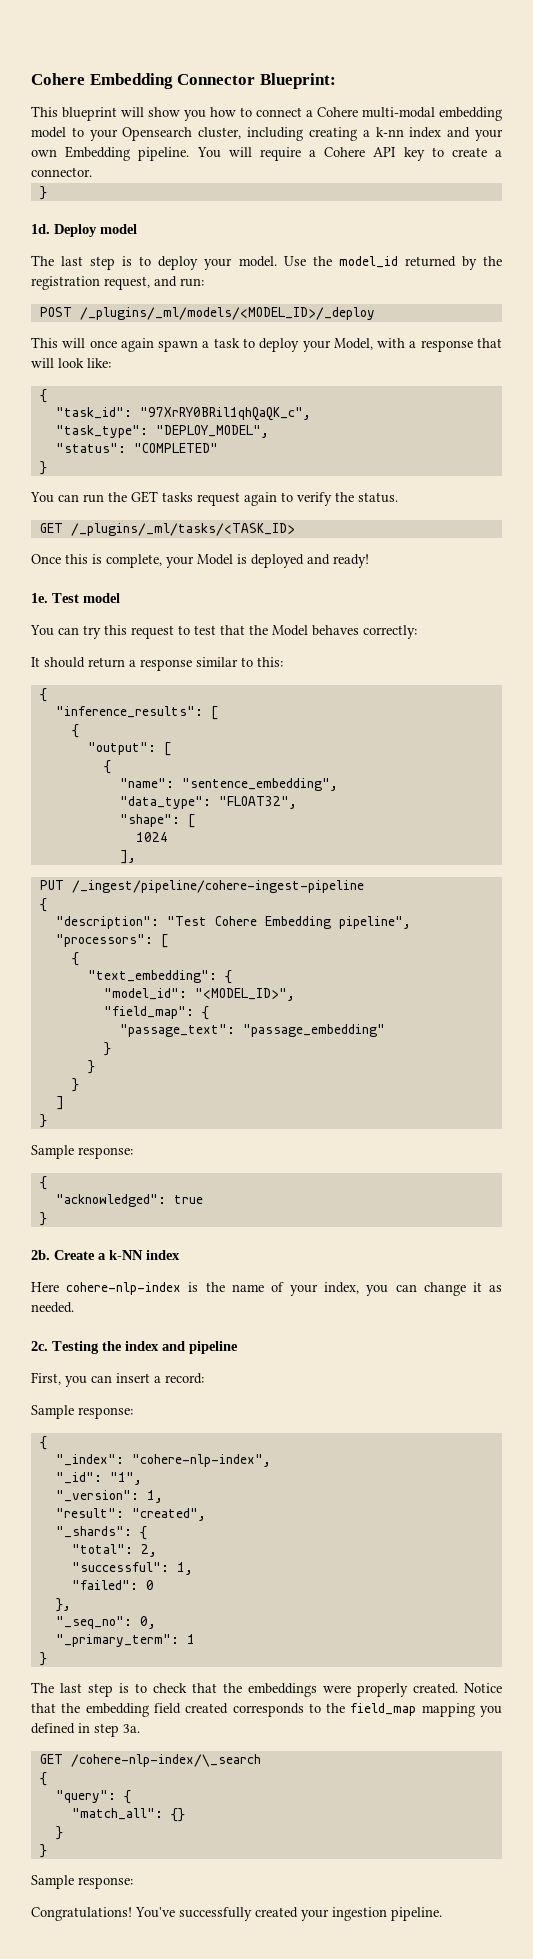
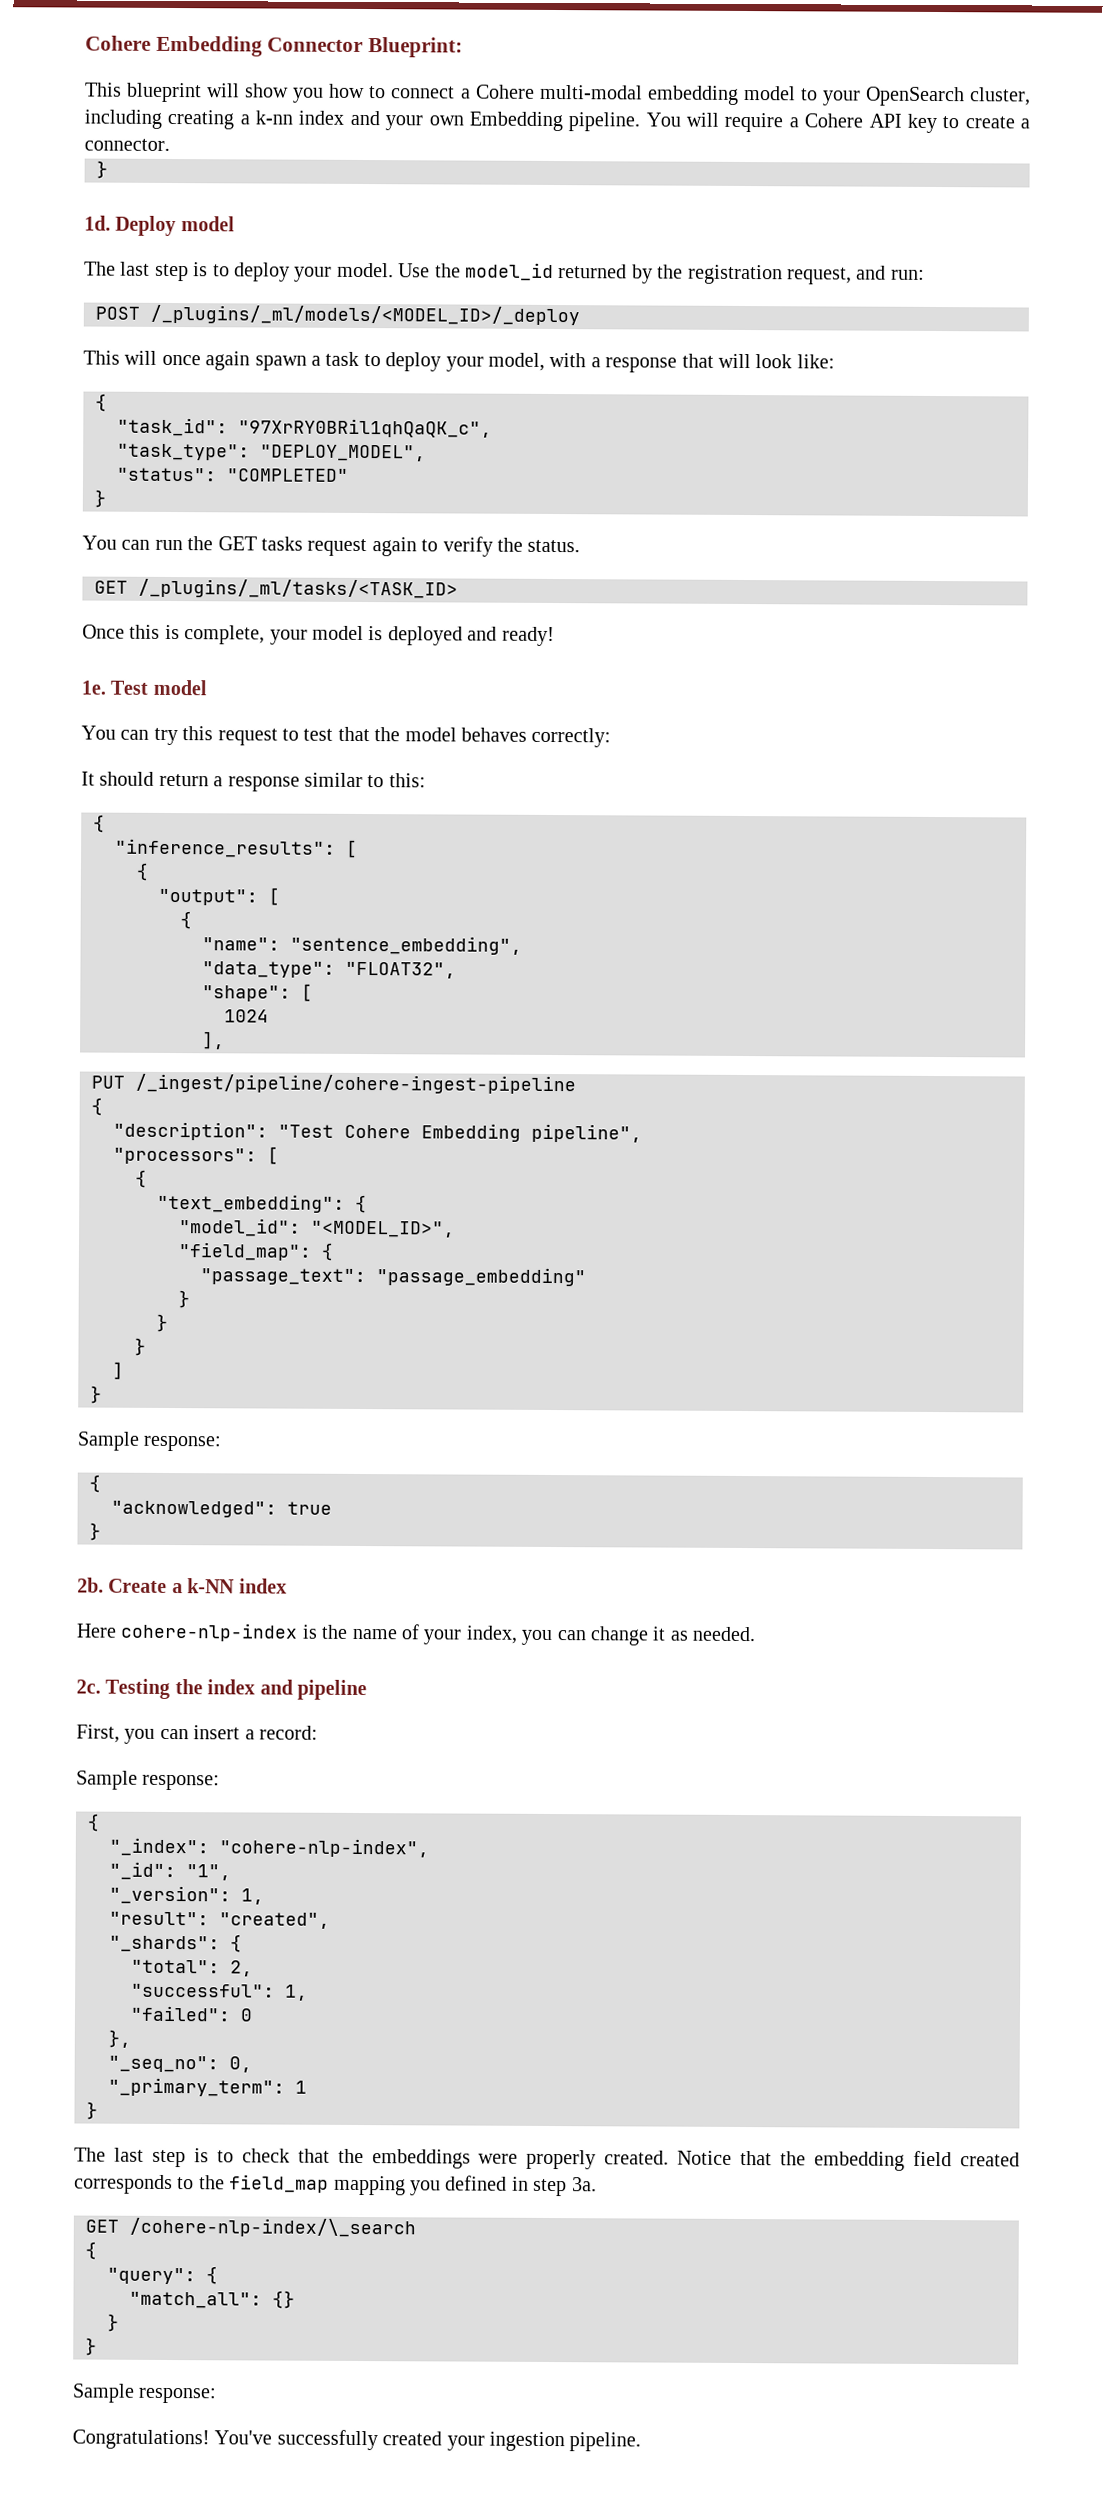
[122,127,193,141] Opensearch -> [864,86,965,107] OpenSearch
[333,338,373,350] Model, -> [487,352,545,371] model,
[197,554,233,565] Model -> [312,625,364,641] model
[272,625,308,636] Model -> [404,727,457,742] model

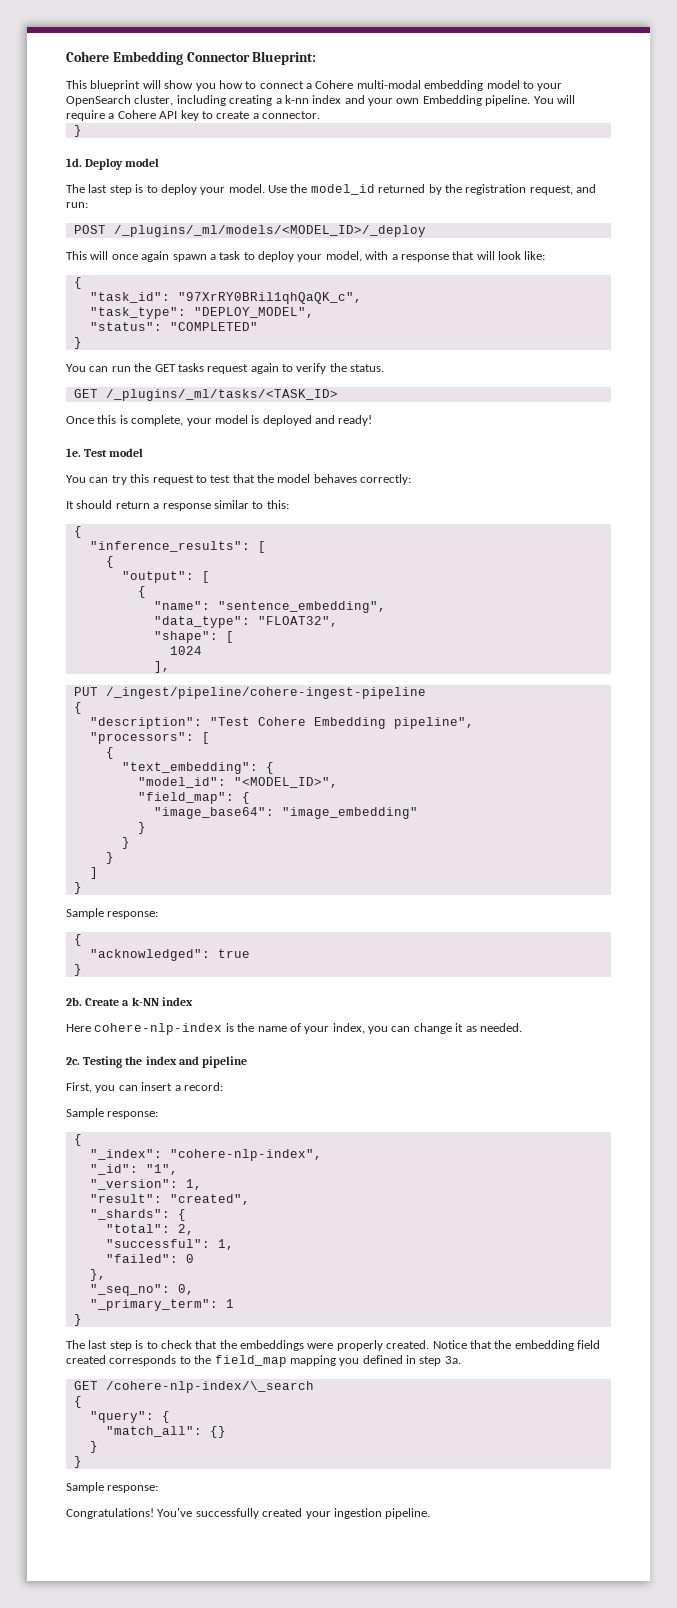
[200,1267,586,1287] "passage_text": "passage_embedding" -> [153,807,418,819] "image_base64": "image_embedding"

